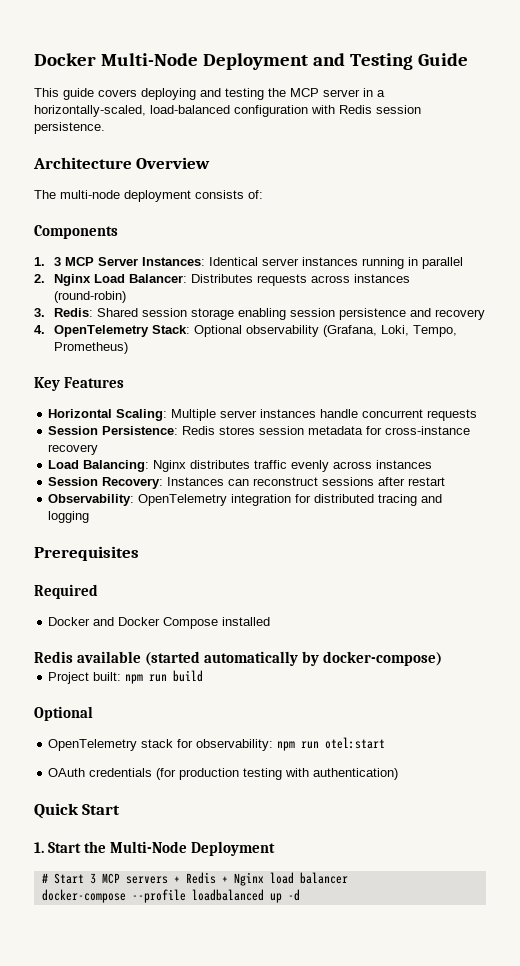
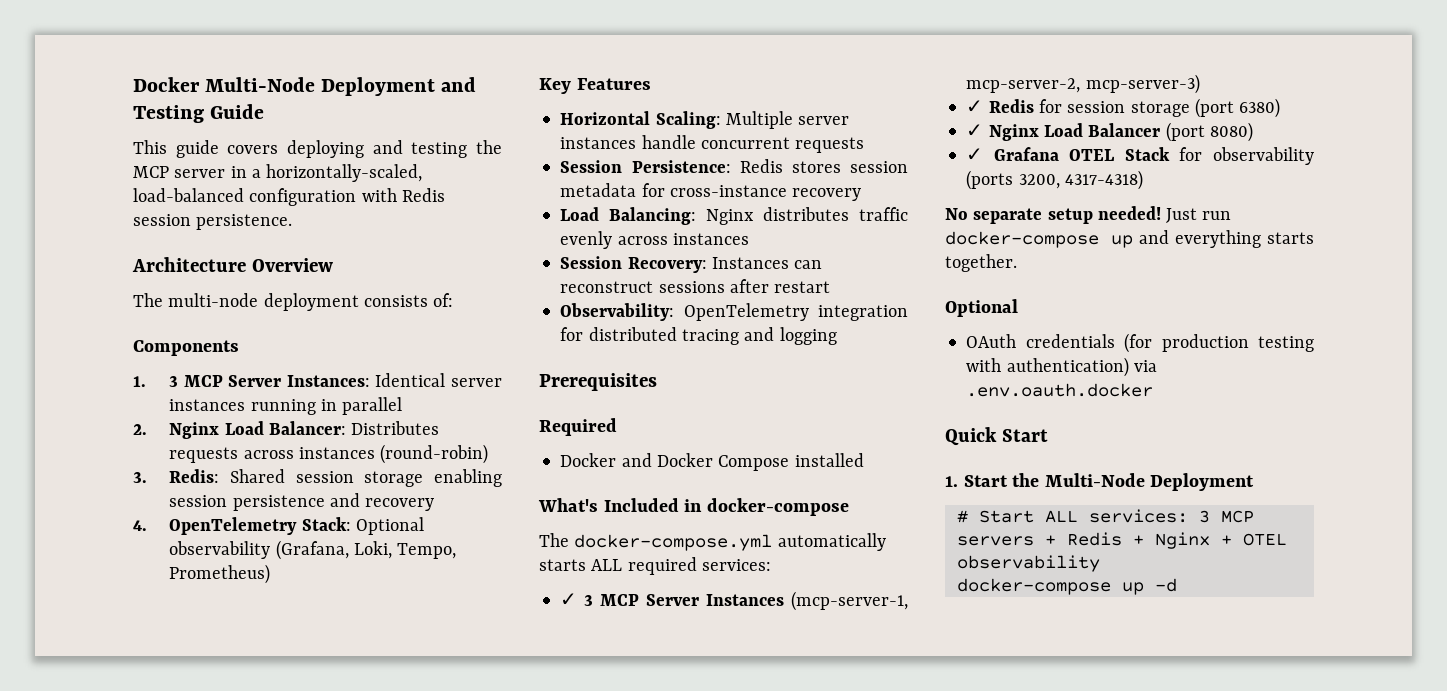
[34,651,443,666] [48,670,204,684] [34,706,93,721] [48,737,386,751] Redis available (started automatically by docker-compose) // Project built: npm run build // Optional // OpenTelemetry stack for observability: npm run otel:start -> [538,498,849,516] [539,533,886,551] [539,557,771,575] [560,591,908,611] [966,74,1200,94] [966,98,1281,118] [966,122,1253,142] [966,147,1314,165] [966,170,1143,190] [945,206,1232,224] [945,230,1314,248] [945,254,1017,272] [945,299,1018,317] What's Included in docker-compose // The docker-compose.yml automatically starts ALL required services: // ✓ 3 MCP Server Instances (mcp-server-1, mcp-server-2, mcp-server-3) // ✓ Redis for session storage (port 6380) // ✓ Nginx Load Balancer (port 8080) // ✓ Grafana OTEL Stack for observability (ports 3200, 4317-4318) // No separate setup needed! Just run docker-compose up and everything starts together. // Optional
(399, 774) none -> [1133,360,1157,372] [966,383,1154,397] via .env.oauth.docker
(84, 878) none -> [1044,509,1188,523] ALL services:
[269,872,348,884] [41,889,264,903] load balancer // docker-compose --profile loadbalanced -> [1220,533,1287,546] [956,555,1100,572] [956,578,1111,595] + OTEL observability // docker-compose

